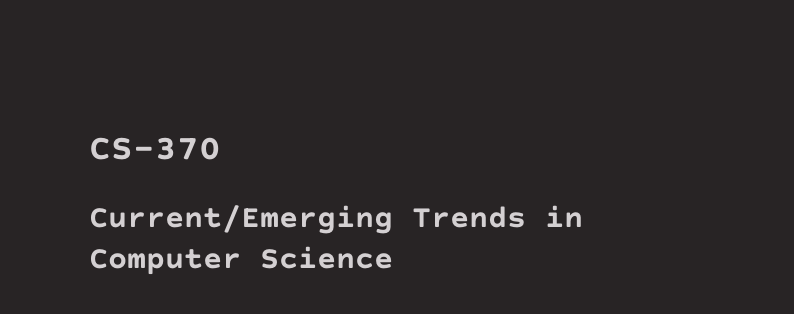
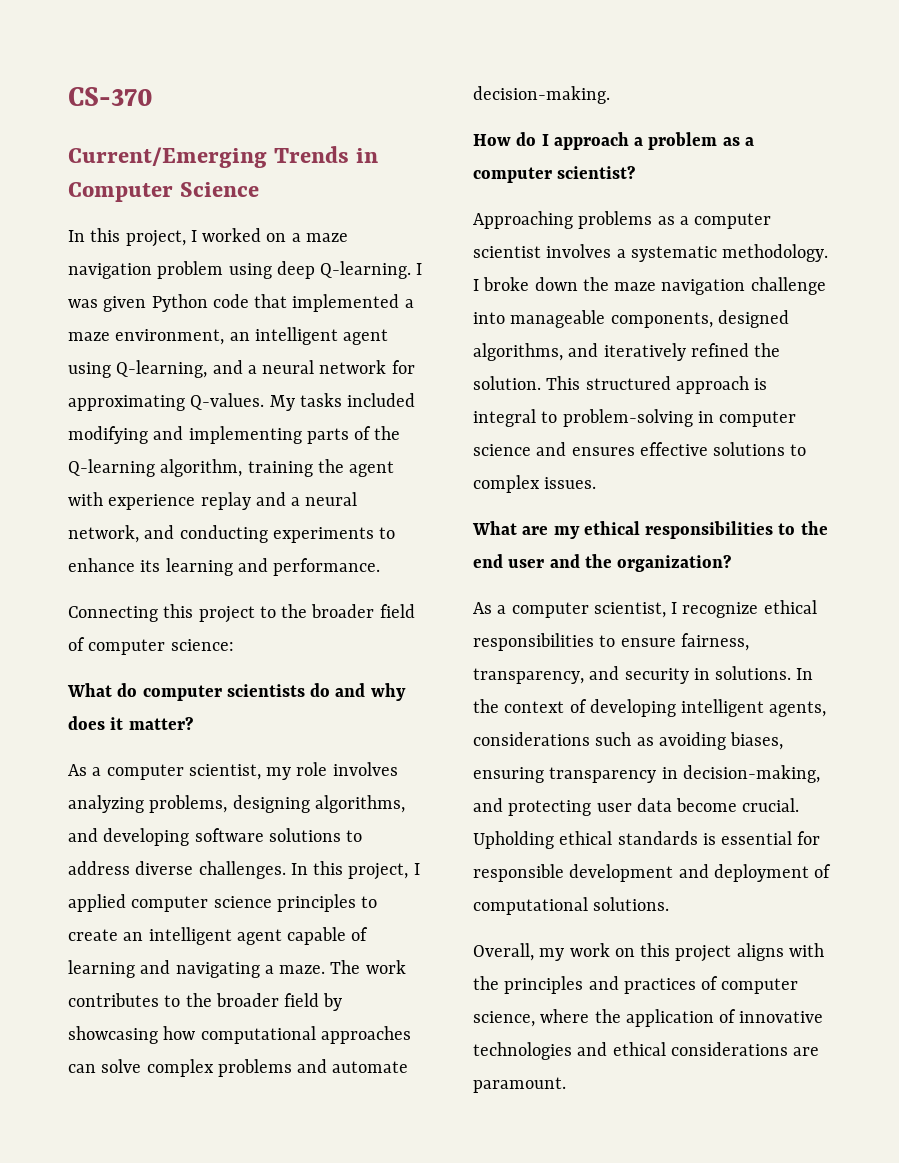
(393, 257) none -> [68,228,348,247] [68,261,423,279] [68,294,414,312] [68,327,389,345] [68,360,415,378] [68,393,416,411] [68,426,401,444] [68,459,395,477] [68,492,358,510] [68,525,396,543] [68,558,381,576] [68,604,415,623] [68,637,234,655] [67,683,406,701] [68,716,193,730] [68,762,398,780] [68,795,405,813] [68,828,363,846] [68,861,420,880] [68,894,378,912] [68,927,369,945] [68,960,406,978] [68,993,343,1011] [68,1026,411,1044] [68,1059,409,1077] [473,86,610,104] [473,132,754,150] [473,166,636,183] [473,211,772,229] [473,244,829,262] [473,277,826,295] [473,310,789,328] [473,343,781,361] [473,376,768,394] [473,409,797,427] [473,442,807,456] [473,475,597,493] [472,521,828,539] [473,554,732,572] [473,600,817,618] [473,633,749,651] [473,666,814,684] [473,699,827,717] [473,732,784,750] [473,765,820,783] [473,798,800,816] [473,831,821,849] [473,864,832,882] [473,897,670,915] [473,943,824,962] [473,976,799,994] [473,1009,824,1027] [473,1042,820,1060] [473,1077,566,1093] // In this project, I worked on a maze navigation problem using deep Q-learning. I was given Python code that implemented a maze environment, an intelligent agent using Q-learning, and a neural network for approximating Q-values. My tasks included modifying and implementing parts of the Q-learning algorithm, training the agent with experience replay and a neural network, and conducting experiments to enhance its learning and performance. // Connecting this project to the broader field of computer science: // What do computer scientists do and why does it matter? // As a computer scientist, my role involves analyzing problems, designing algorithms, and developing software solutions to address diverse challenges. In this project, I applied computer science principles to create an intelligent agent capable of learning and navigating a maze. The work contributes to the broader field by showcasing how computational approaches can solve complex problems and automate decision-making. // How do I approach a problem as a computer scientist? // Approaching problems as a computer scientist involves a systematic methodology. I broke down the maze navigation challenge into manageable components, designed algorithms, and iteratively refined the solution. This structured approach is integral to problem-solving in computer science and ensures effective solutions to complex issues. // What are my ethical responsibilities to the end user and the organization? // As a computer scientist, I recognize ethical responsibilities to ensure fairness, transparency, and security in solutions. In the context of developing intelligent agents, considerations such as avoiding biases, ensuring transparency in decision-making, and protecting user data become crucial. Upholding ethical standards is essential for responsible development and deployment of computational solutions. // Overall, my work on this project aligns with the principles and practices of computer science, where the application of innovative technologies and ethical considerations are paramount.

